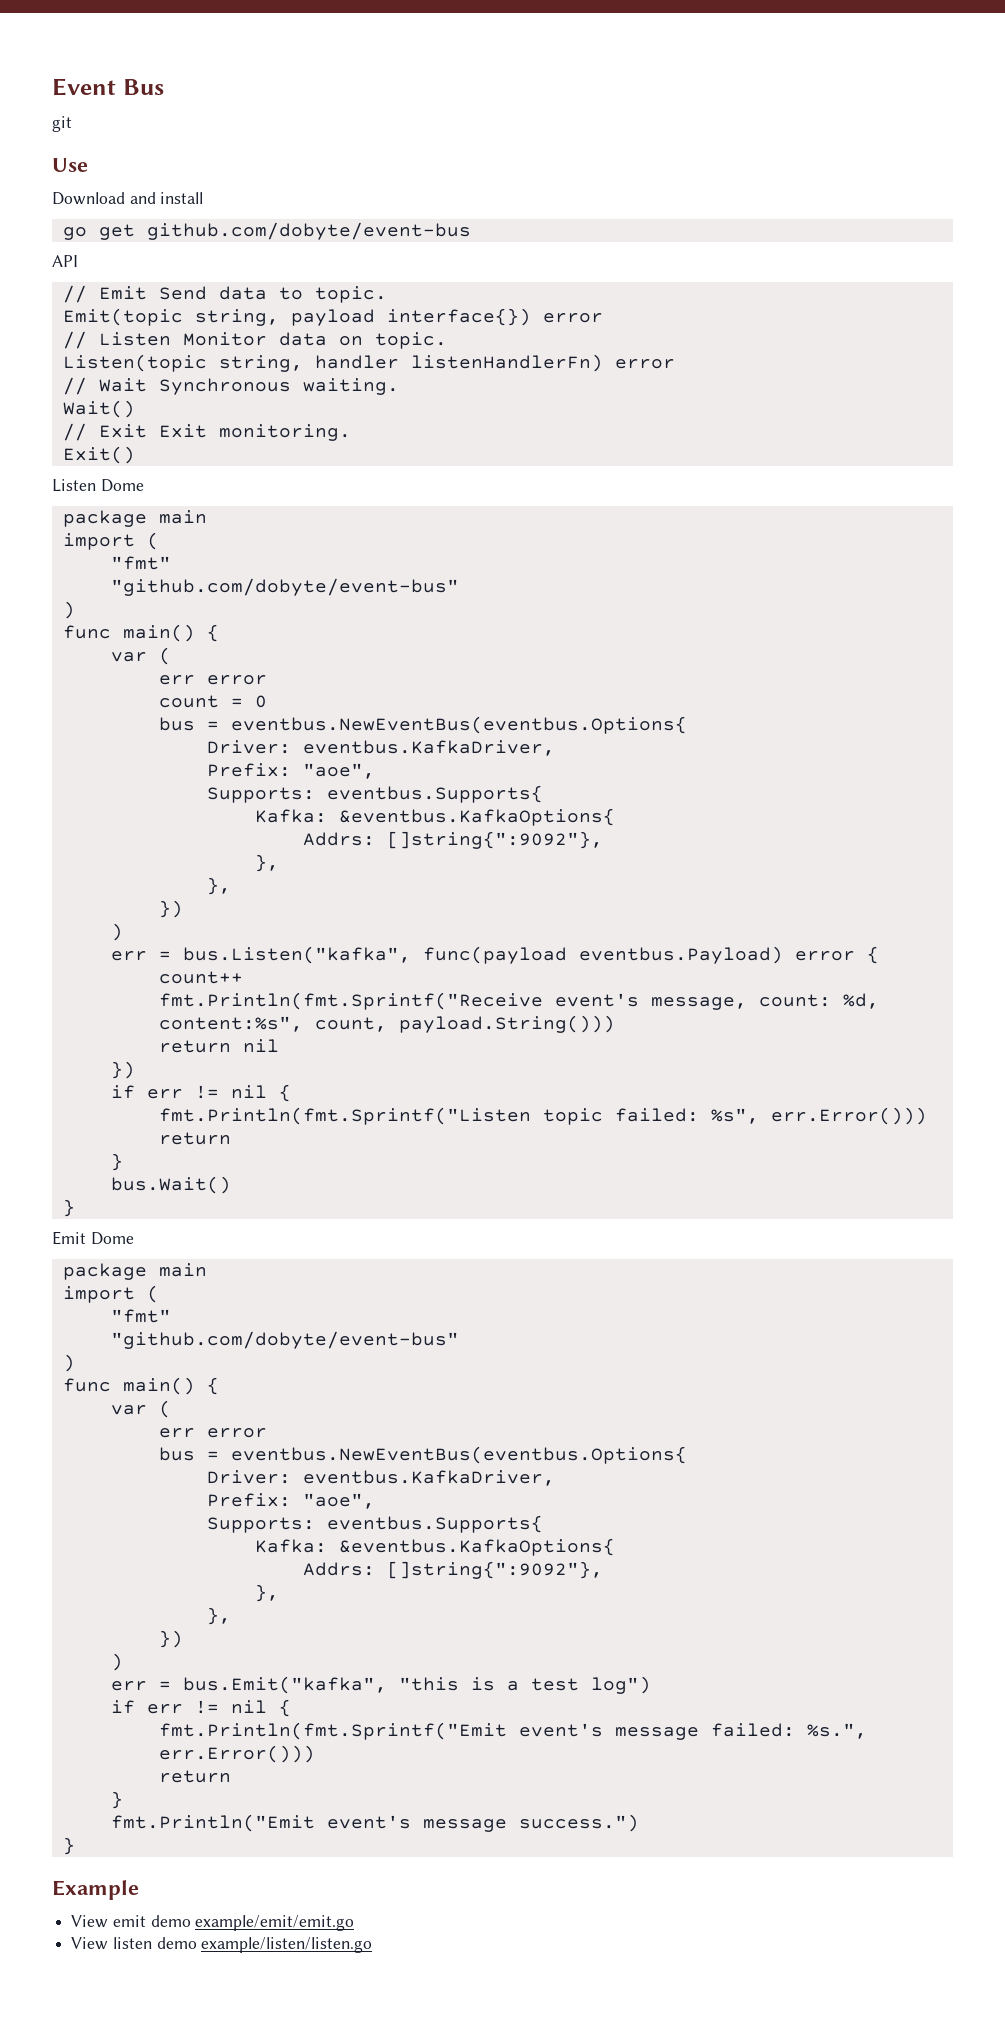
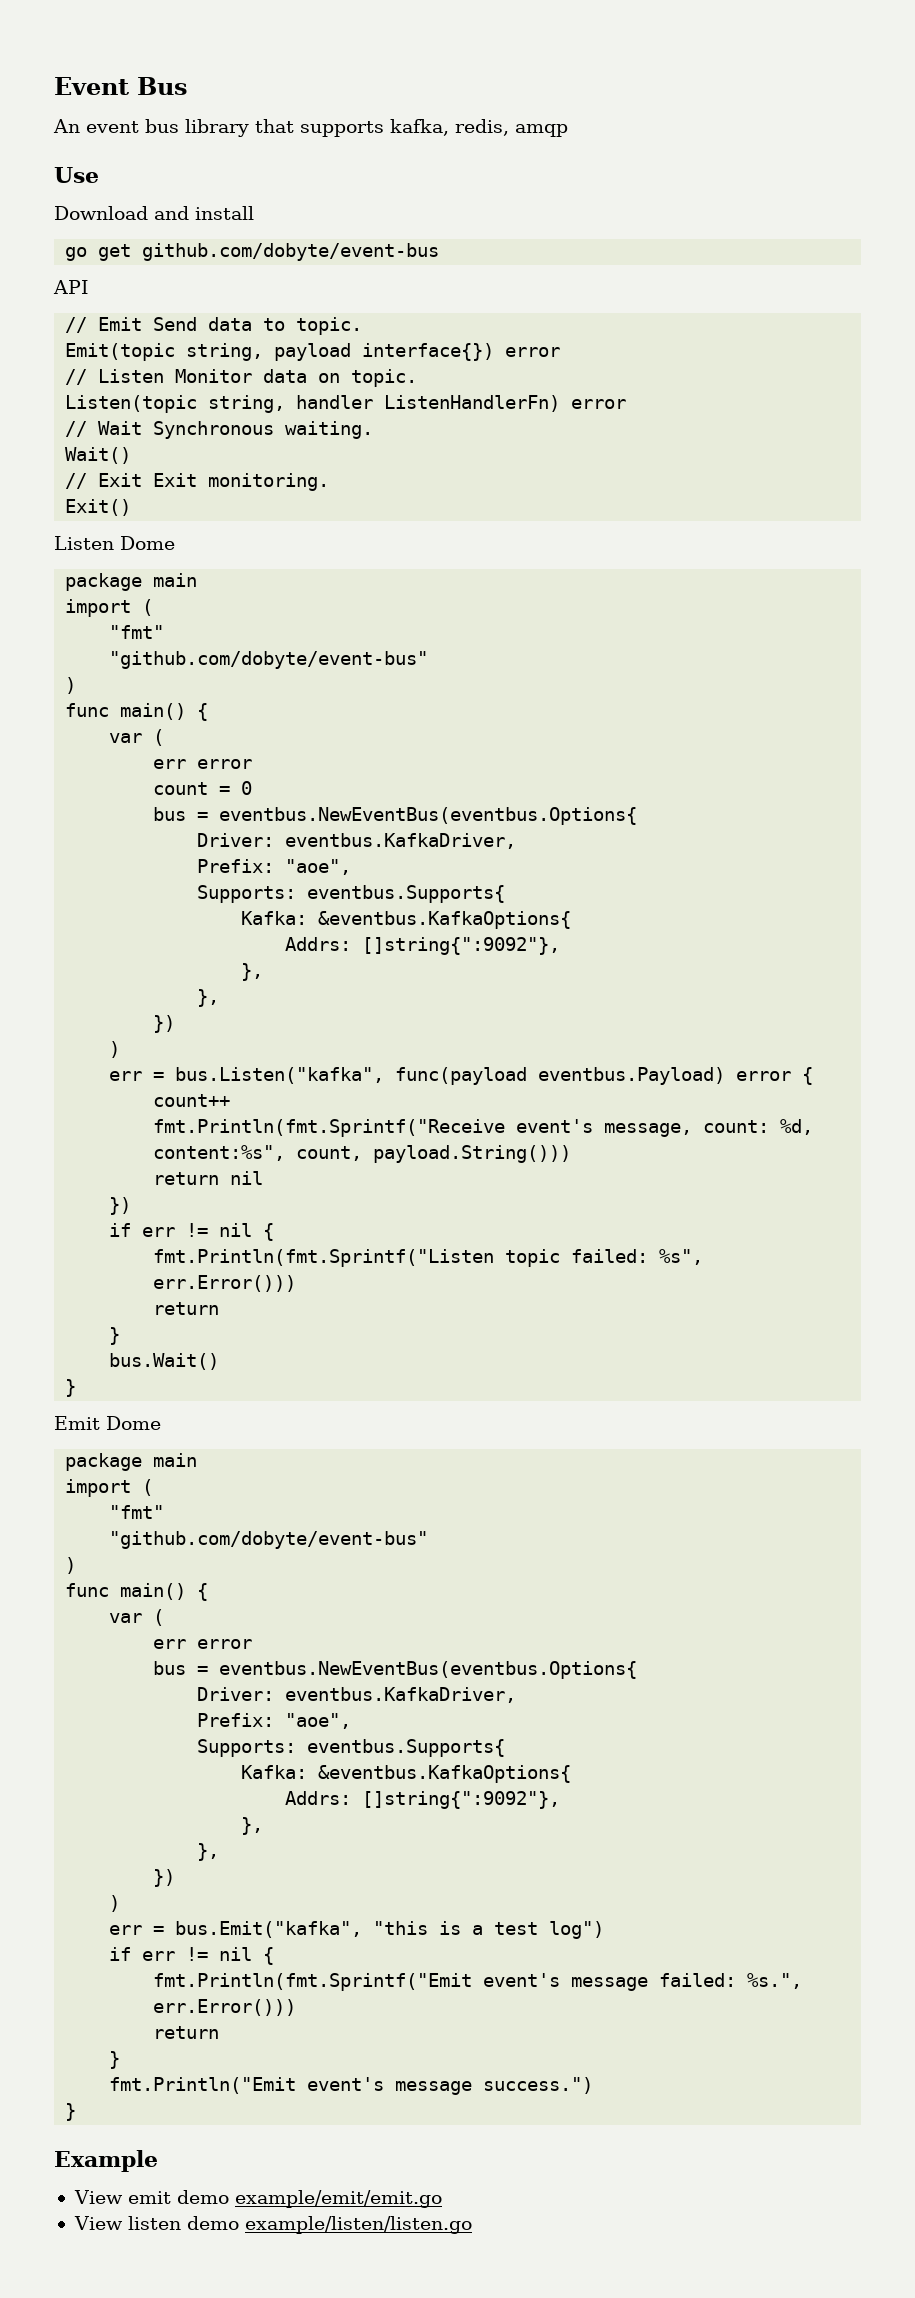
[52,116,72,132] git -> [53,119,568,137] An event bus library that supports kafka, redis, amqp
[410,354,603,372] listenHandlerFn) -> [384,395,561,412] ListenHandlerFn)

